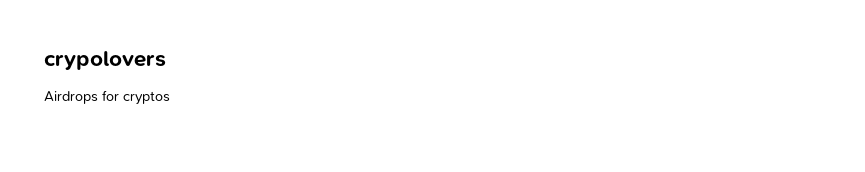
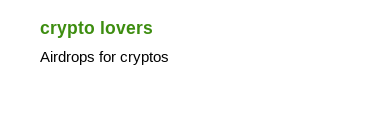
[44,51,166,70] crypolovers -> [40,21,153,38] crypto lovers

